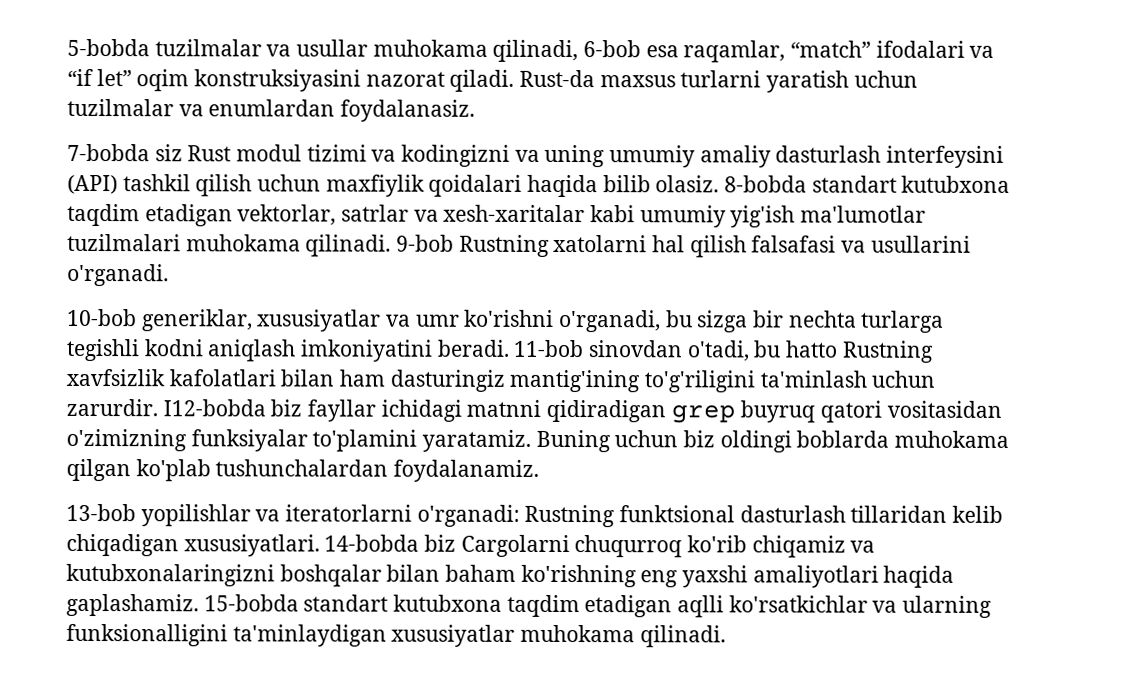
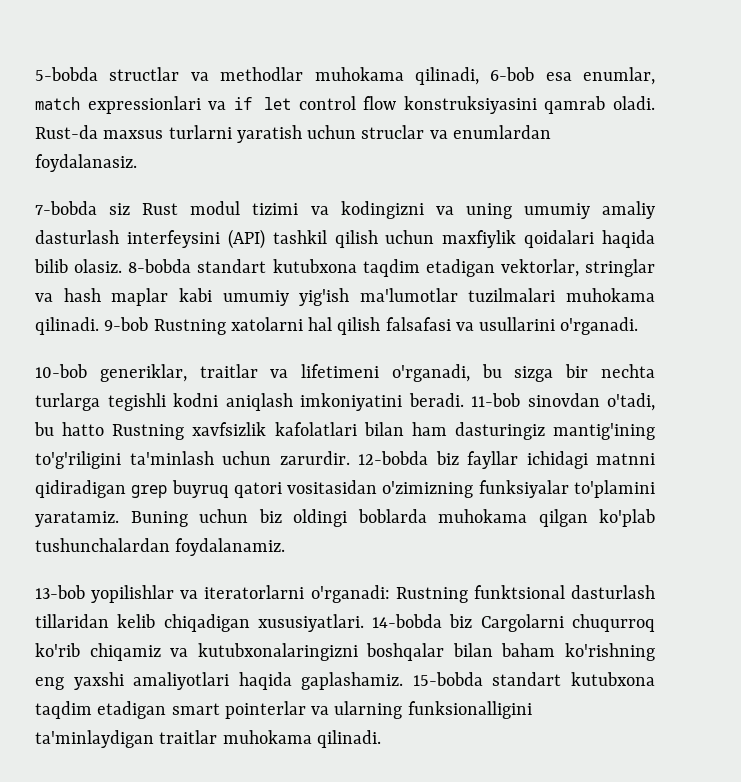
[154,39,369,57] tuzilmalar va usullar -> [109,67,304,81] structlar va methodlar
[683,40,995,63] [67,68,515,92] raqamlar, “match” ifodalari va “if let” oqim konstruksiyasini nazorat qiladi. -> [583,67,655,85] [35,96,655,114] enumlar, match expressionlari va if let control flow konstruksiyasini qamrab oladi.
[67,98,174,117] tuzilmalar -> [361,125,425,139] struclar
[341,204,586,223] satrlar va xesh-xaritalar -> [585,259,655,277] [35,288,169,306] stringlar va hash maplar
[257,309,555,332] xususiyatlar va umr ko'rishni -> [199,364,380,378] traitlar va lifetimeni
[162,399,266,417] I12-bobda -> [358,451,428,465] 12-bobda
[677,595,868,618] aqlli ko'rsatkichlar -> [171,701,306,719] smart pointerlar
[391,624,516,647] xususiyatlar -> [159,730,218,744] traitlar

